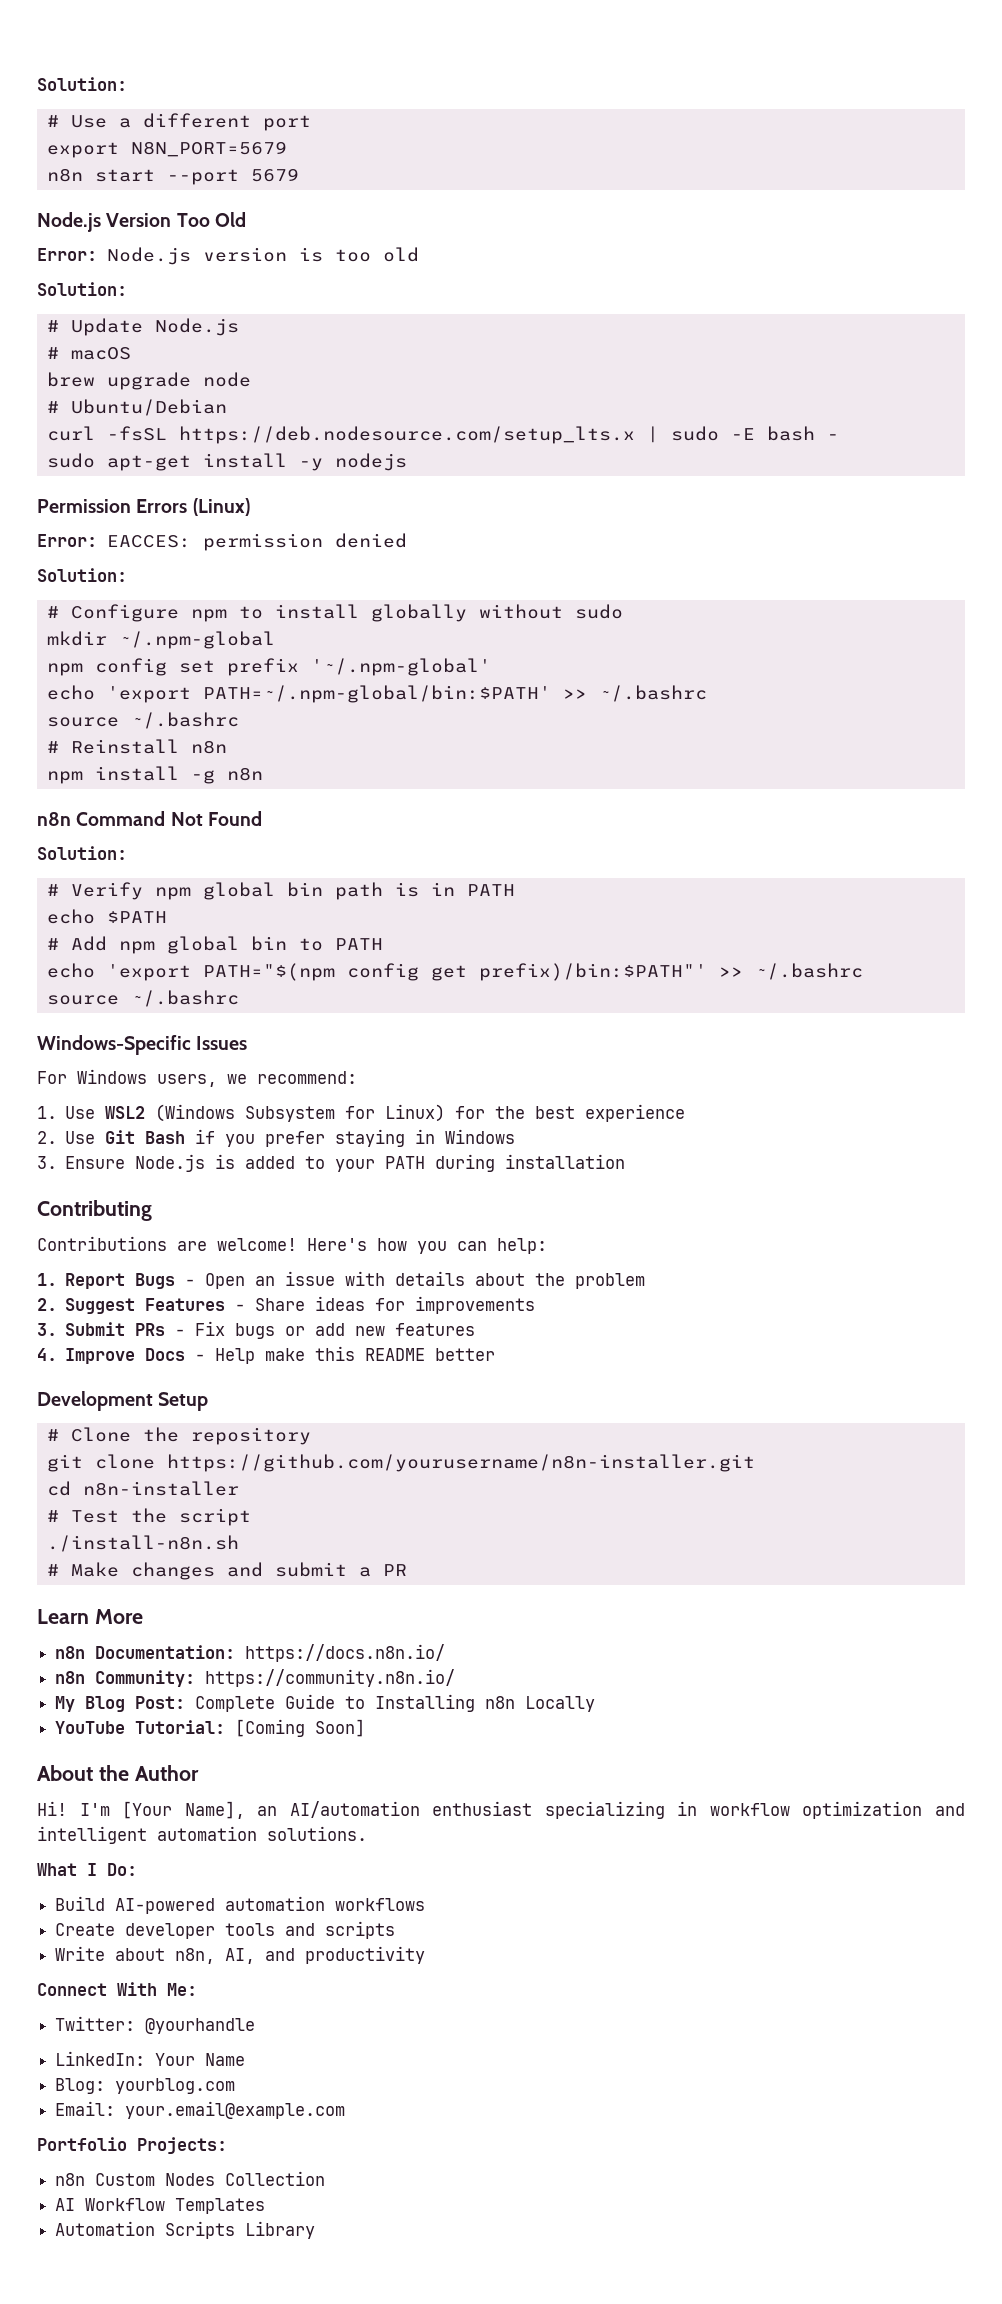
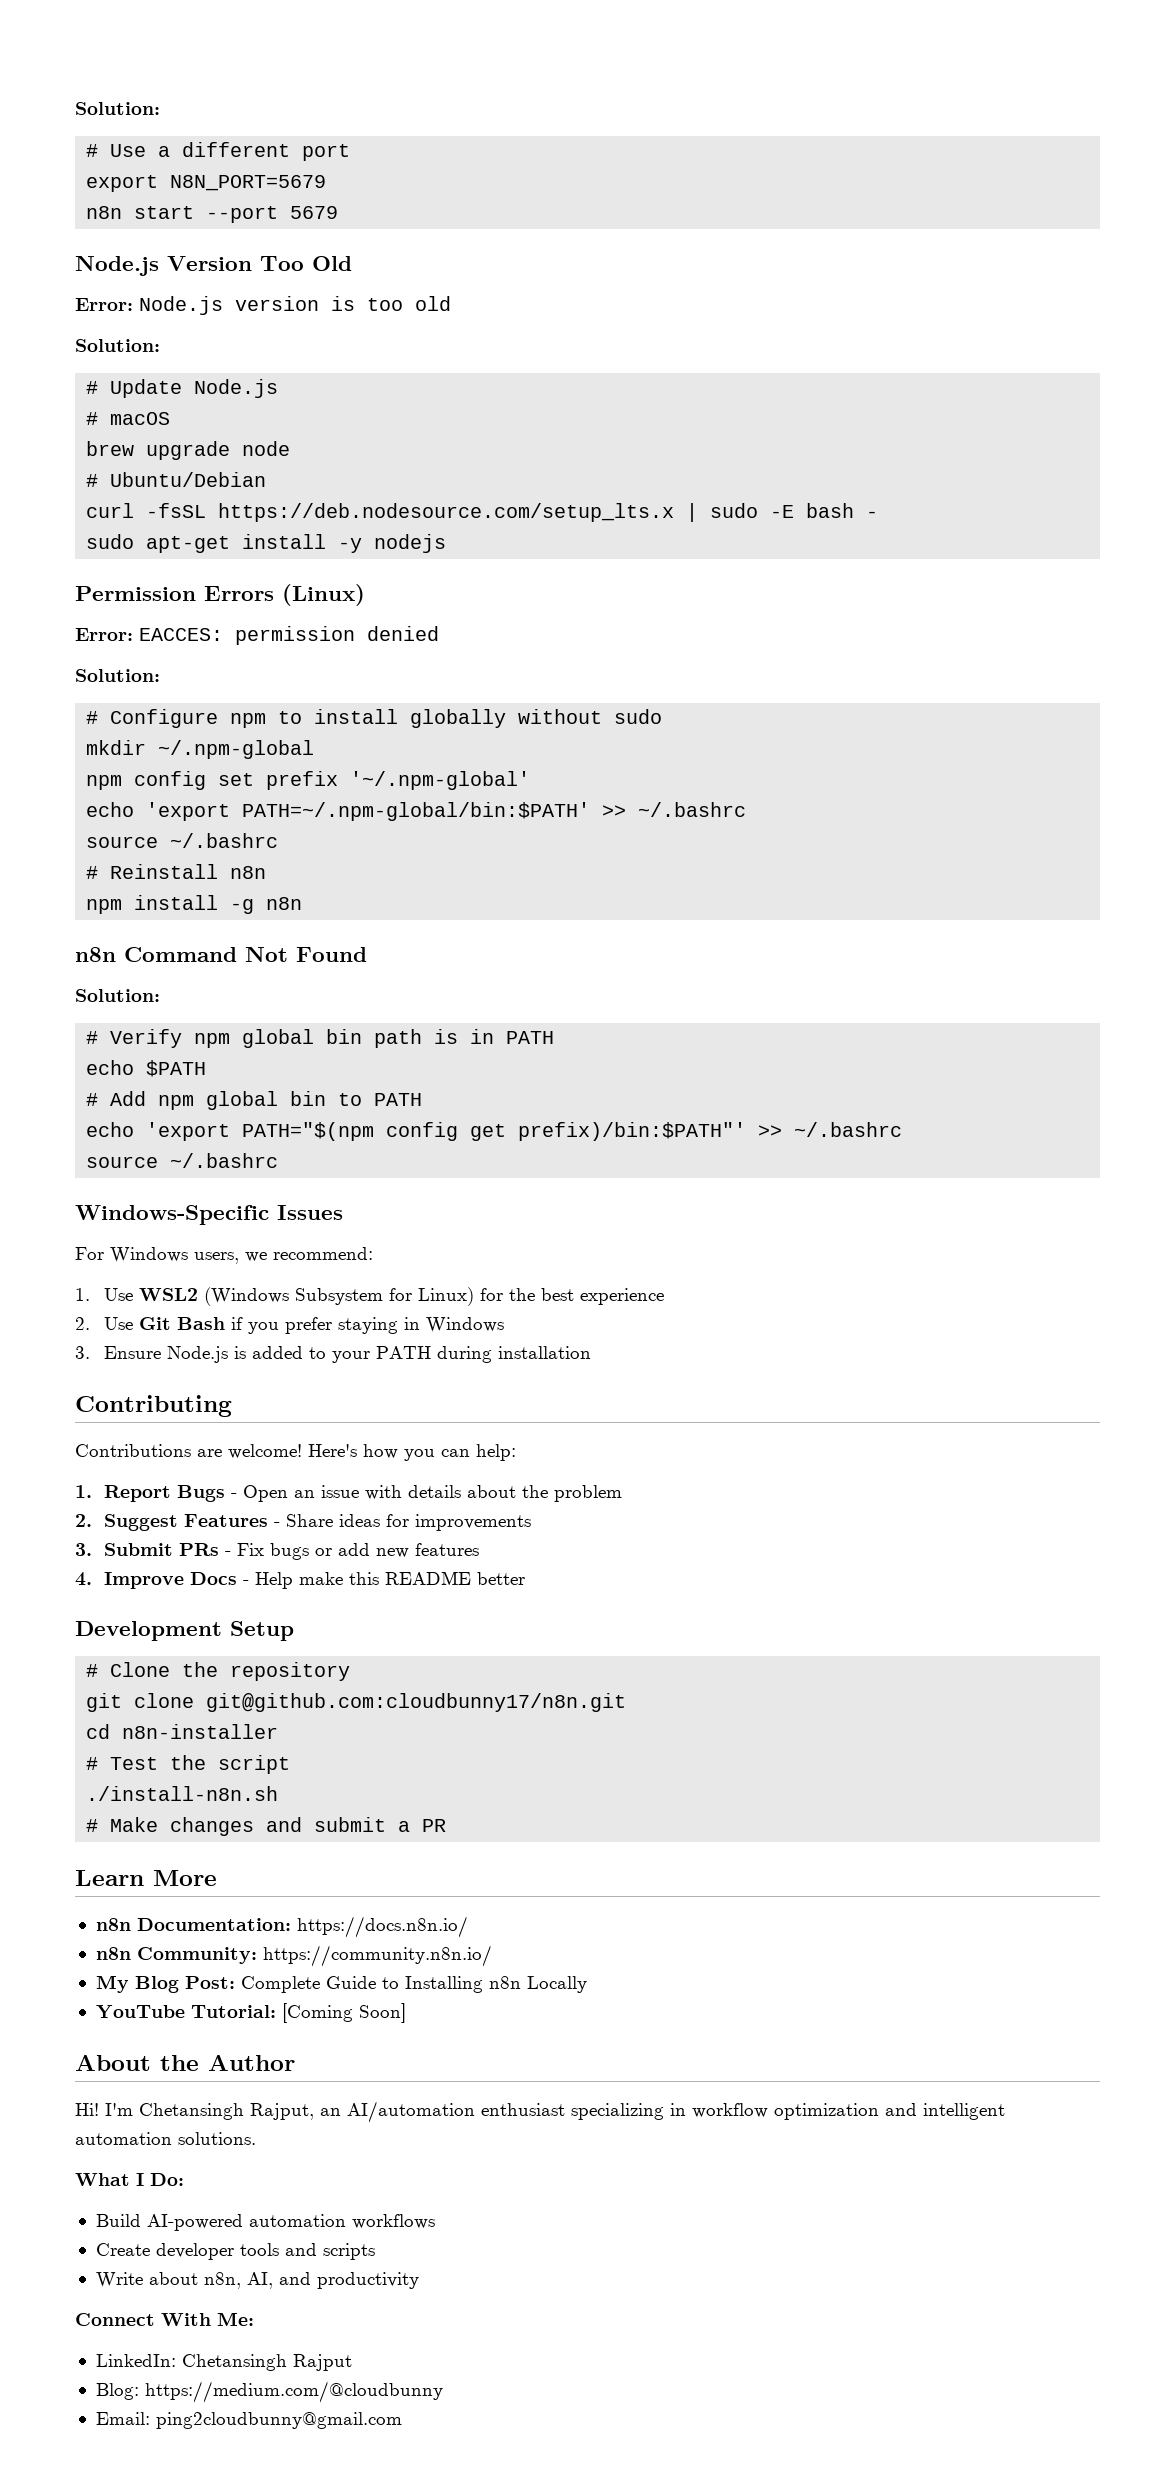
[166,1454,755,1472] https://github.com/yourusername/n8n-installer.git -> [206,1693,627,1712] git@github.com:cloudbunny17/n8n.git
[122,1801,245,1819] [Your Name], -> [139,2103,314,2120] Chetansingh Rajput,
[55,2016,256,2034] // Twitter: @yourhandle -> (254, 2319) none
[155,2053,246,2066] Your Name -> [181,2354,352,2371] Chetansingh Rajput
[115,2078,236,2094] yourblog.com -> [144,2381,443,2403] https://medium.com/@cloudbunny
[125,2101,346,2119] [37,2137,227,2154] [55,2171,326,2186] [55,2198,266,2214] [55,2221,316,2239] your.email@example.com // Portfolio Projects: // n8n Custom Nodes Collection // AI Workflow Templates // Automation Scripts Library -> [155,2412,402,2429] ping2cloudbunny@gmail.com

